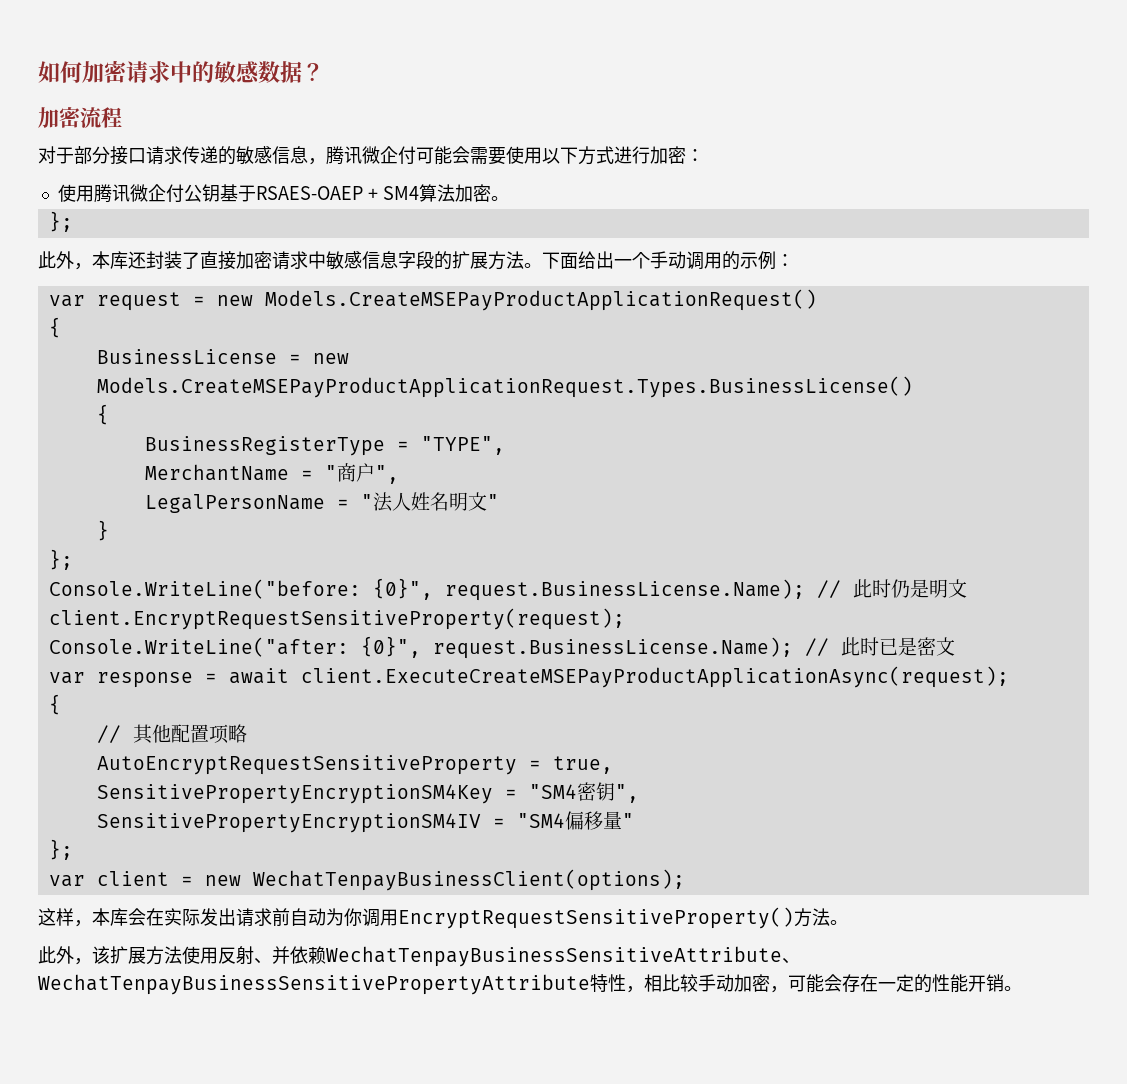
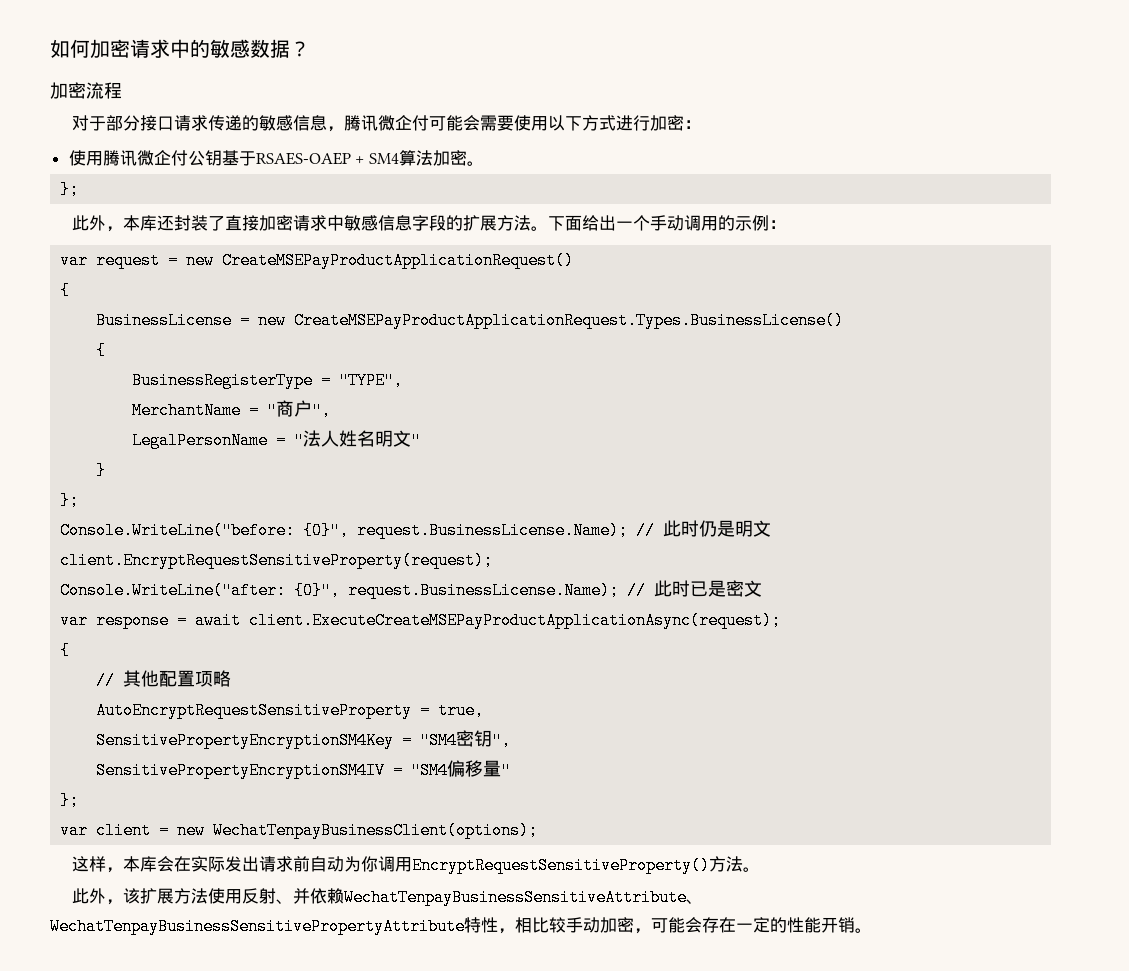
[264,289,817,311] Models.CreateMSEPayProductApplicationRequest() -> [222,252,575,269] CreateMSEPayProductApplicationRequest()
[96,376,913,398] Models.CreateMSEPayProductApplicationRequest.Types.BusinessLicense() -> [294,312,845,329] CreateMSEPayProductApplicationRequest.Types.BusinessLicense()

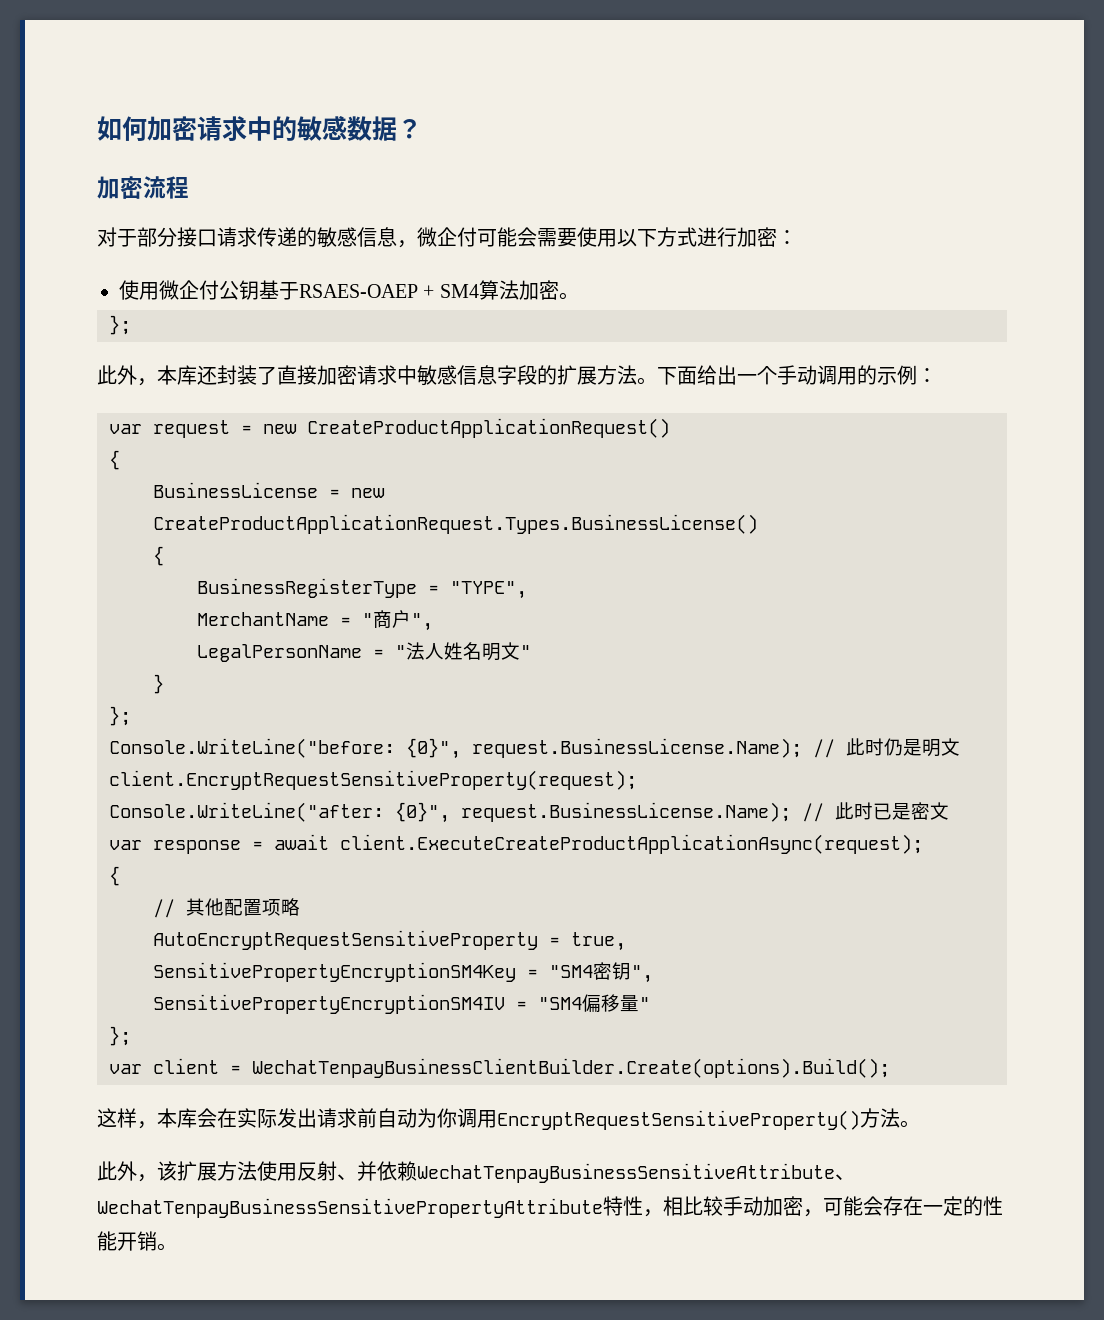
[344,115,379,131] 腾讯 -> (417, 244) none
[102,150,137,166] 腾讯 -> (159, 291) none
[222,252,575,269] CreateMSEPayProductApplicationRequest() -> [307,418,670,438] CreateProductApplicationRequest()
[294,312,845,329] CreateMSEPayProductApplicationRequest.Types.BusinessLicense() -> [153,514,758,534] CreateProductApplicationRequest.Types.BusinessLicense()
[249,612,782,629] client.ExecuteCreateMSEPayProductApplicationAsync(request); -> [340,834,923,854] client.ExecuteCreateProductApplicationAsync(request);
[177,822,539,839] new WechatTenpayBusinessClient(options); -> [252,1058,890,1078] WechatTenpayBusinessClientBuilder.Create(options).Build();

